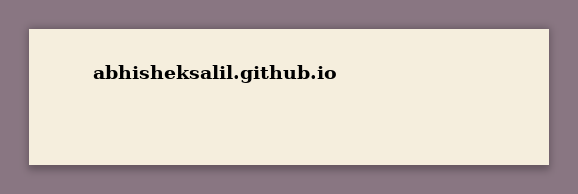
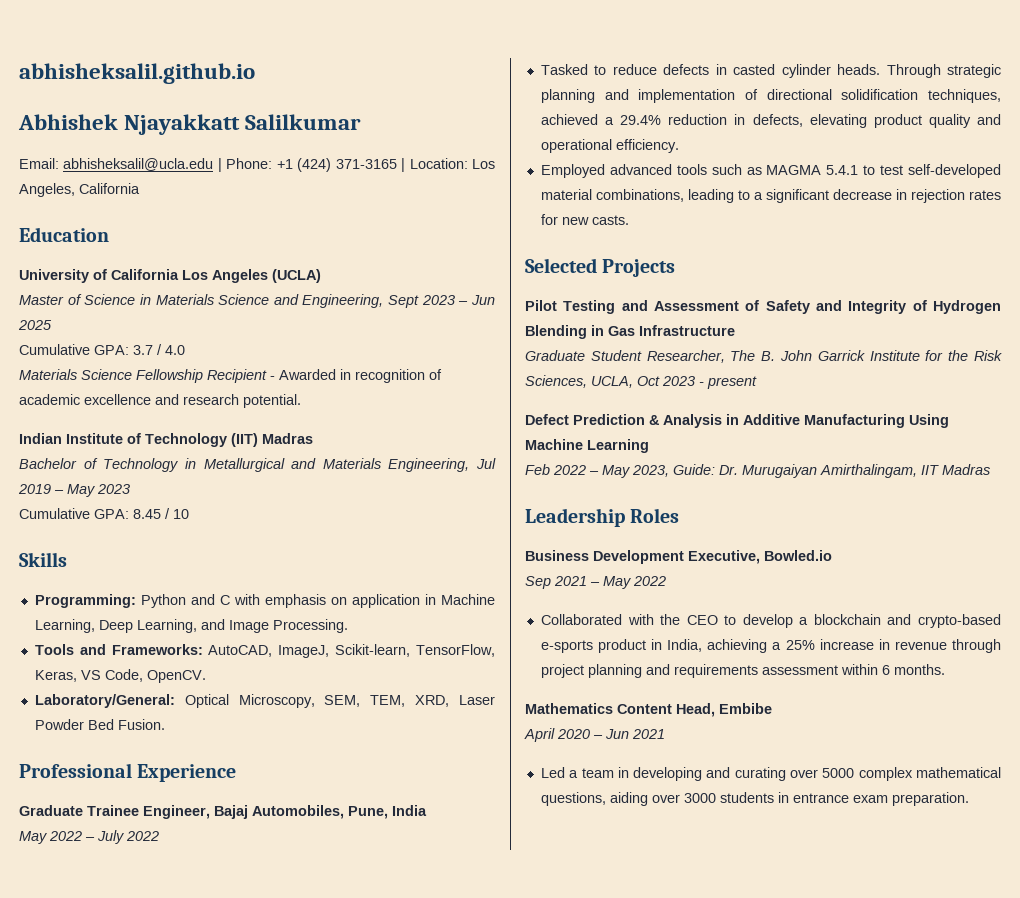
(337, 74) none -> [18,114,362,135] [19,158,496,172] [19,183,140,197] [19,227,109,242] [19,269,321,283] [19,294,495,308] [18,320,52,330] [19,344,185,355] [19,369,442,383] [19,394,301,408] [19,433,313,447] [19,458,496,472] [18,484,130,497] [19,508,189,519] [19,552,67,567] [34,594,495,608] [34,619,348,633] [34,644,495,658] [34,669,206,683] [34,694,496,708] [34,719,165,730] [19,763,237,782] [19,805,427,819] [19,830,159,844] [540,64,1001,78] [540,89,1001,103] [540,114,1001,128] [540,139,679,153] [540,164,1001,178] [540,189,1001,203] [540,214,629,225] [525,258,676,277] [525,300,1001,314] [525,325,735,339] [525,350,1002,363] [525,375,757,389] [525,414,949,428] [525,439,649,453] [525,464,990,478] [525,508,680,527] [525,550,832,564] [525,576,666,589] [540,614,1001,628] [540,639,1001,653] [540,664,945,678] [525,703,772,717] [524,728,665,742] [540,767,1001,781] [540,792,969,806] // Abhishek Njayakkatt Salilkumar // Email: abhisheksalil@ucla.edu | Phone: +1 (424) 371-3165 | Location: Los Angeles, California // Education // University of California Los Angeles (UCLA) // Master of Science in Materials Science and Engineering, Sept 2023 – Jun 2025 // Cumulative GPA: 3.7 / 4.0 // Materials Science Fellowship Recipient - Awarded in recognition of academic excellence and research potential. // Indian Institute of Technology (IIT) Madras // Bachelor of Technology in Metallurgical and Materials Engineering, Jul 2019 – May 2023 // Cumulative GPA: 8.45 / 10 // Skills // Programming: Python and C with emphasis on application in Machine Learning, Deep Learning, and Image Processing. // Tools and Frameworks: AutoCAD, ImageJ, Scikit-learn, TensorFlow, Keras, VS Code, OpenCV. // Laboratory/General: Optical Microscopy, SEM, TEM, XRD, Laser Powder Bed Fusion. // Professional Experience // Graduate Trainee Engineer, Bajaj Automobiles, Pune, India // May 2022 – July 2022 // Tasked to reduce defects in casted cylinder heads. Through strategic planning and implementation of directional solidification techniques, achieved a 29.4% reduction in defects, elevating product quality and operational efficiency. // Employed advanced tools such as MAGMA 5.4.1 to test self-developed material combinations, leading to a significant decrease in rejection rates for new casts. // Selected Projects // Pilot Testing and Assessment of Safety and Integrity of Hydrogen Blending in Gas Infrastructure // Graduate Student Researcher, The B. John Garrick Institute for the Risk Sciences, UCLA, Oct 2023 - present // Defect Prediction & Analysis in Additive Manufacturing Using Machine Learning // Feb 2022 – May 2023, Guide: Dr. Murugaiyan Amirthalingam, IIT Madras // Leadership Roles // Business Development Executive, Bowled.io // Sep 2021 – May 2022 // Collaborated with the CEO to develop a blockchain and crypto-based e-sports product in India, achieving a 25% increase in revenue through project planning and requirements assessment within 6 months. // Mathematics Content Head, Embibe // April 2020 – Jun 2021 // Led a team in developing and curating over 5000 complex mathematical questions, aiding over 3000 students in entrance exam preparation.

